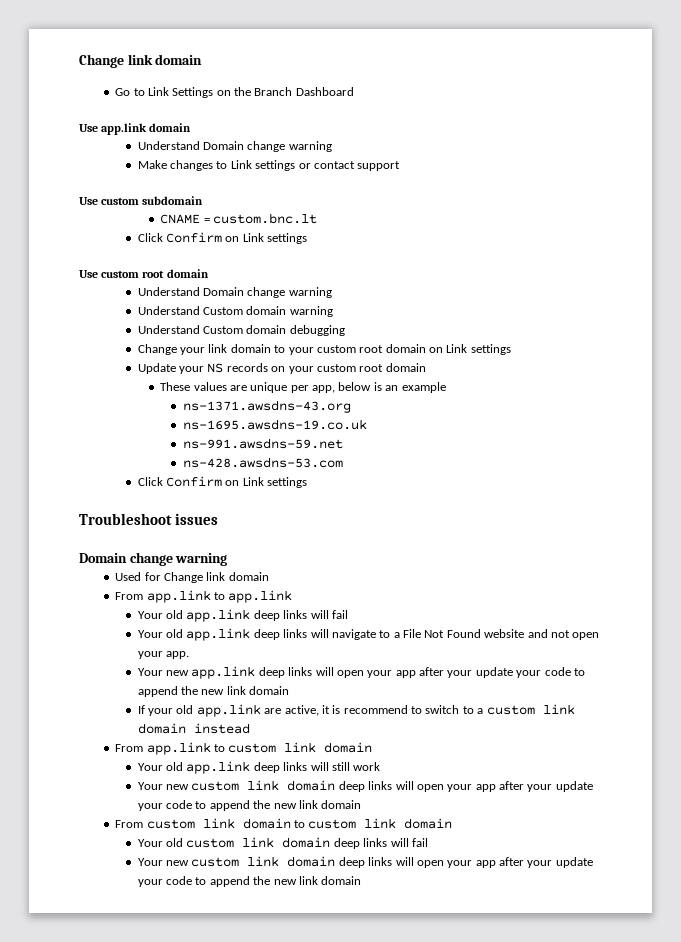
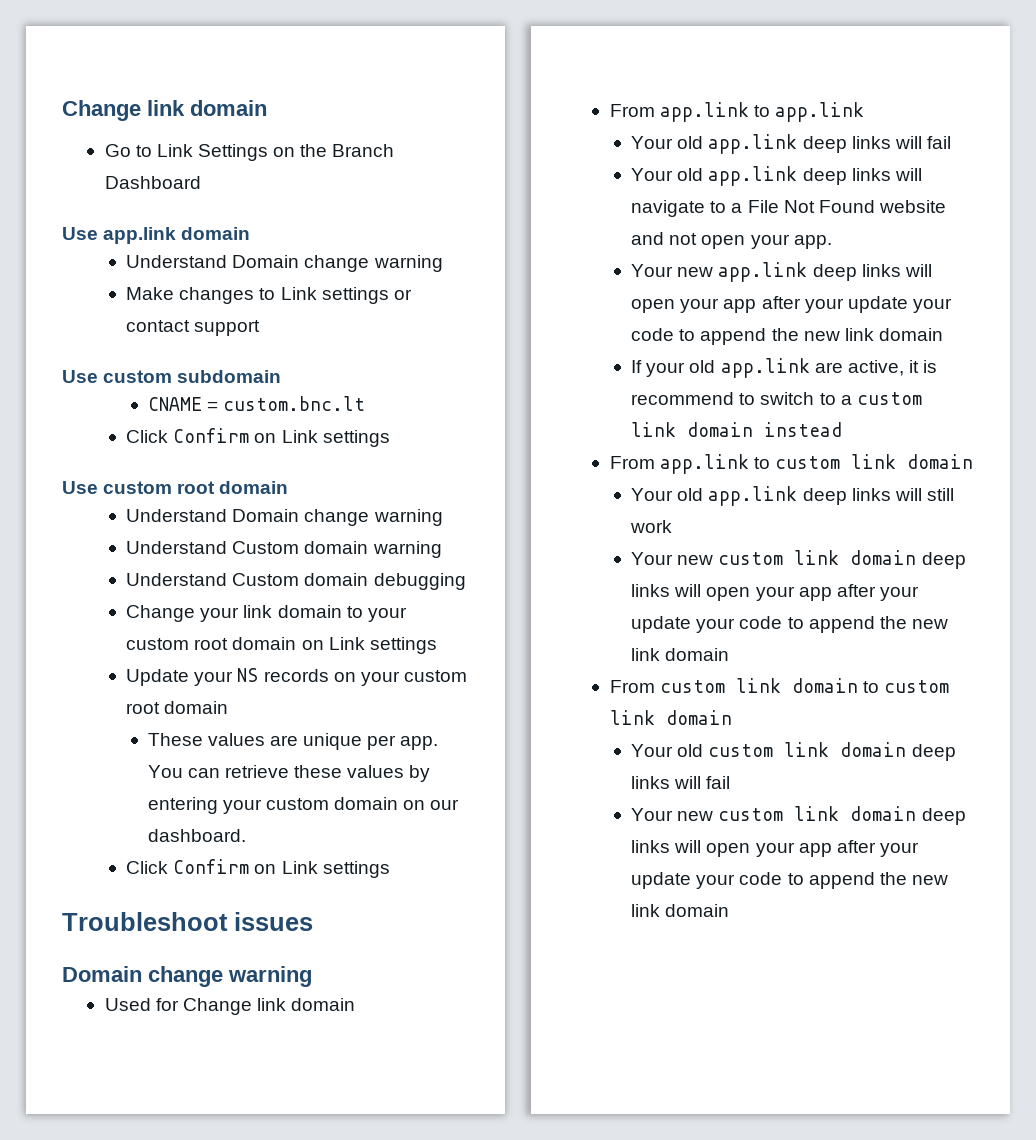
[312,382,446,393] [182,400,351,413] [182,419,367,430] [182,438,343,449] [182,457,343,468] app, below is an example // ns-1371.awsdns-43.org // ns-1695.awsdns-19.co.uk // ns-991.awsdns-59.net // ns-428.awsdns-53.com -> [400,736,439,750] [147,765,431,782] [147,797,460,814] [147,829,246,842] app. You can retrieve these values by entering your custom domain on our dashboard.

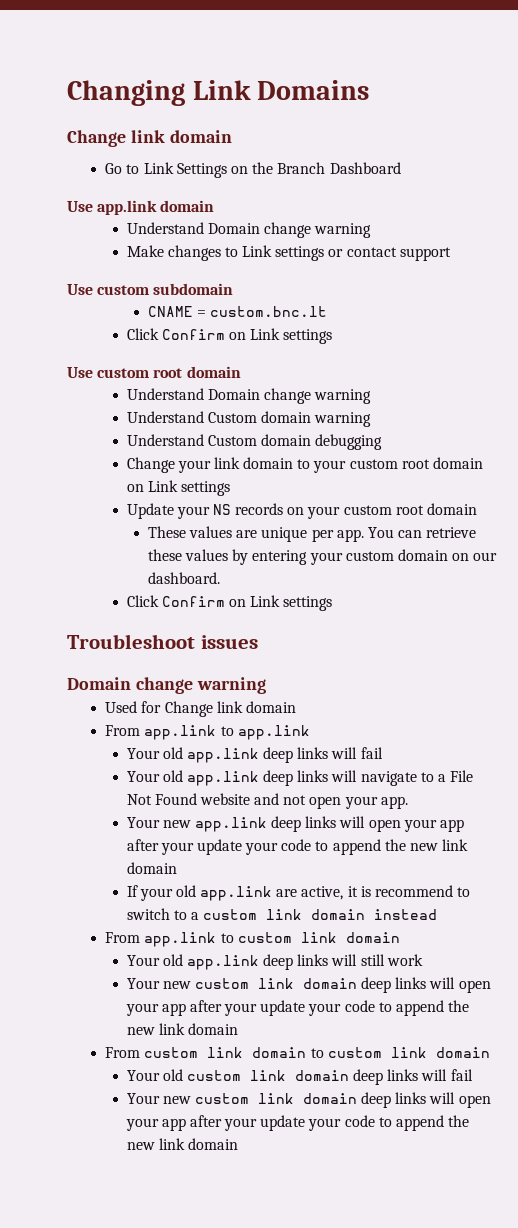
(62, 110) none -> [67,80,370,106] Changing Link Domains //

